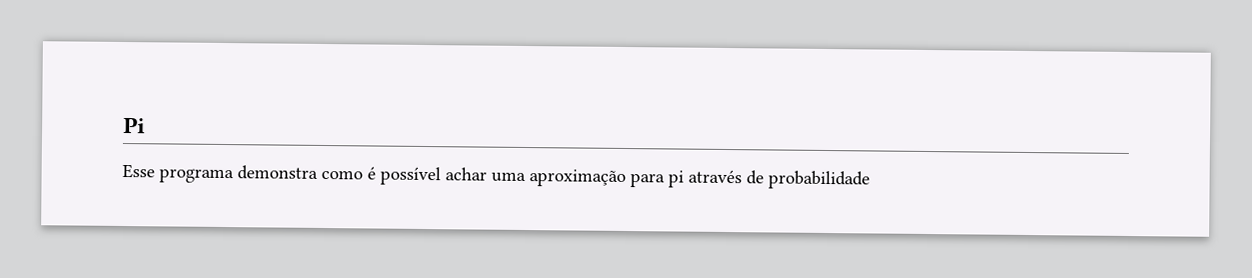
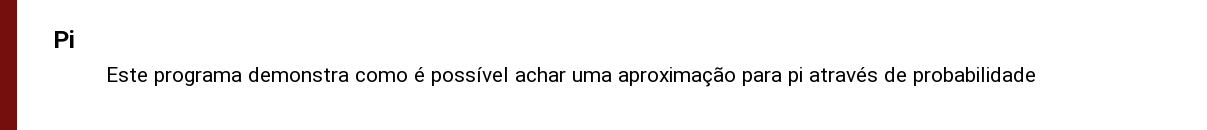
[122,163,155,179] Esse -> [105,67,148,82] Este

